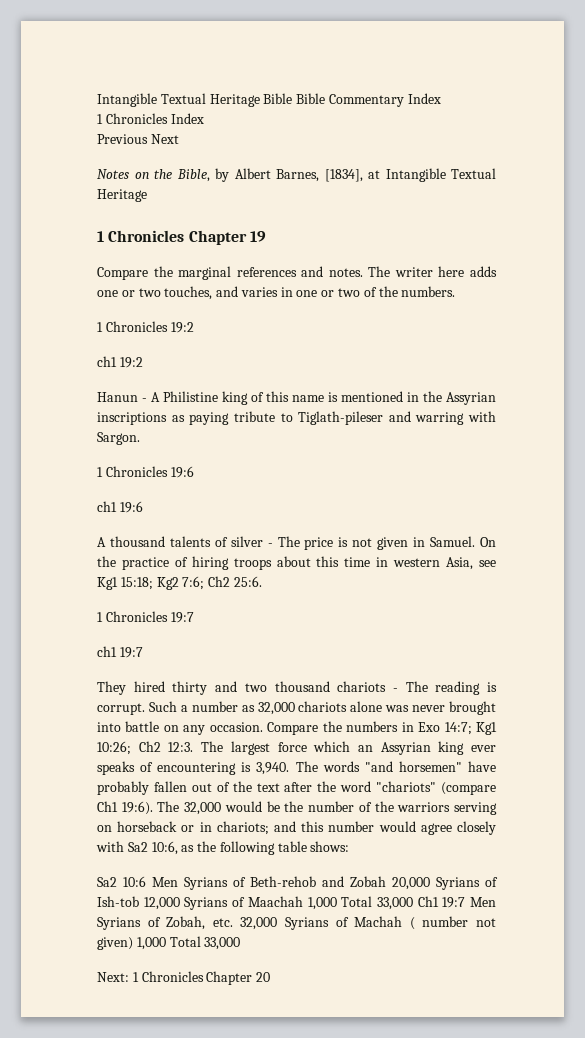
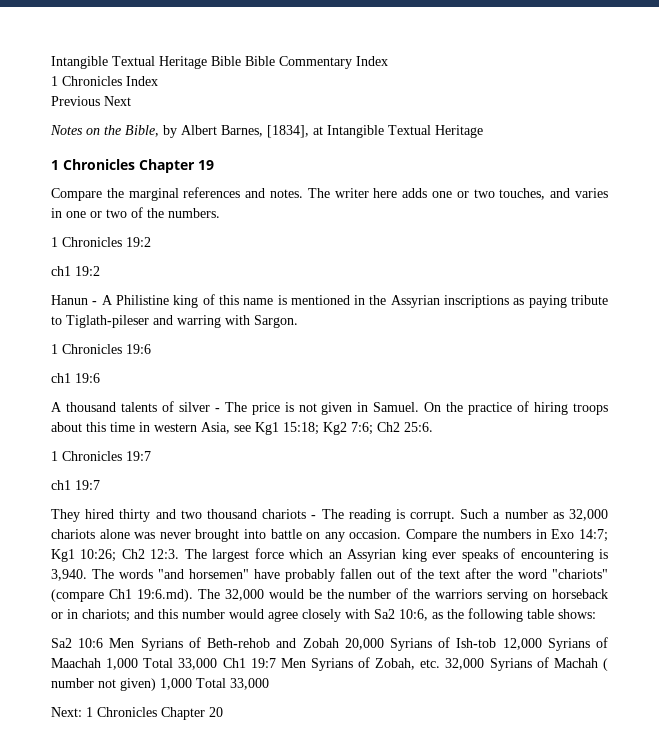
[121,801,153,815] 19:6). -> [136,589,193,602] 19:6.md).

